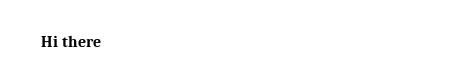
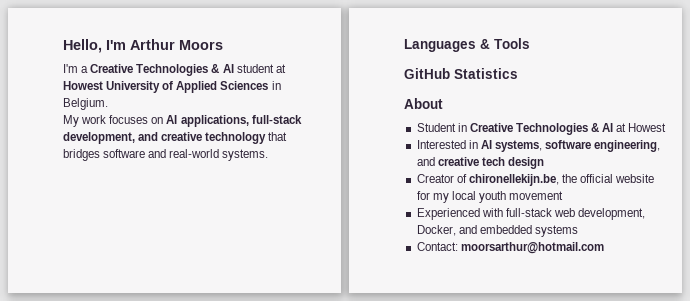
[41,35,102,47] Hi there -> [63,39,223,53] [63,64,286,76] [63,81,281,93] [63,98,108,110] [63,115,302,127] [63,132,288,144] [63,149,269,161] [404,38,530,52] [404,68,518,79] [404,98,443,109] [416,123,667,135] [416,140,661,152] [416,157,544,169] [416,174,655,186] [416,191,564,203] [416,208,646,220] [416,225,578,237] [416,242,604,254] Hello, I'm Arthur Moors // I'm a Creative Technologies & AI student at Howest University of Applied Sciences in Belgium. // My work focuses on AI applications, full-stack development, and creative technology that bridges software and real-world systems. // Languages & Tools // GitHub Statistics // About // Student in Creative Technologies & AI at Howest // Interested in AI systems, software engineering, and creative tech design // Creator of chironellekijn.be, the official website for my local youth movement // Experienced with full-stack web development, Docker, and embedded systems // Contact: moorsarthur@hotmail.com

